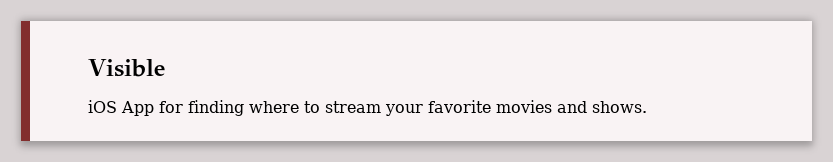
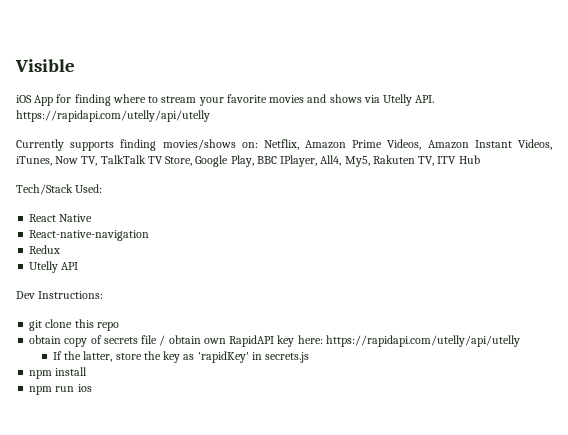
[592,101,647,113] shows. -> [329,94,435,106] [16,110,210,122] [16,139,552,151] [16,155,480,167] [16,184,103,195] [29,214,93,222] [29,230,150,241] [29,245,61,254] [29,261,79,273] [16,291,104,299] [29,319,119,331] [29,335,520,347] [52,351,310,363] [29,367,88,379] [29,384,92,395] shows via Utelly API. https://rapidapi.com/utelly/api/utelly // Currently supports finding movies/shows on: Netflix, Amazon Prime Videos, Amazon Instant Videos, iTunes, Now TV, TalkTalk TV Store, Google Play, BBC IPlayer, All4, My5, Rakuten TV, ITV Hub // Tech/Stack Used: // React Native // React-native-navigation // Redux // Utelly API // Dev Instructions: // git clone this repo // obtain copy of secrets file / obtain own RapidAPI key here: https://rapidapi.com/utelly/api/utelly // If the latter, store the key as 'rapidKey' in secrets.js // npm install // npm run ios

